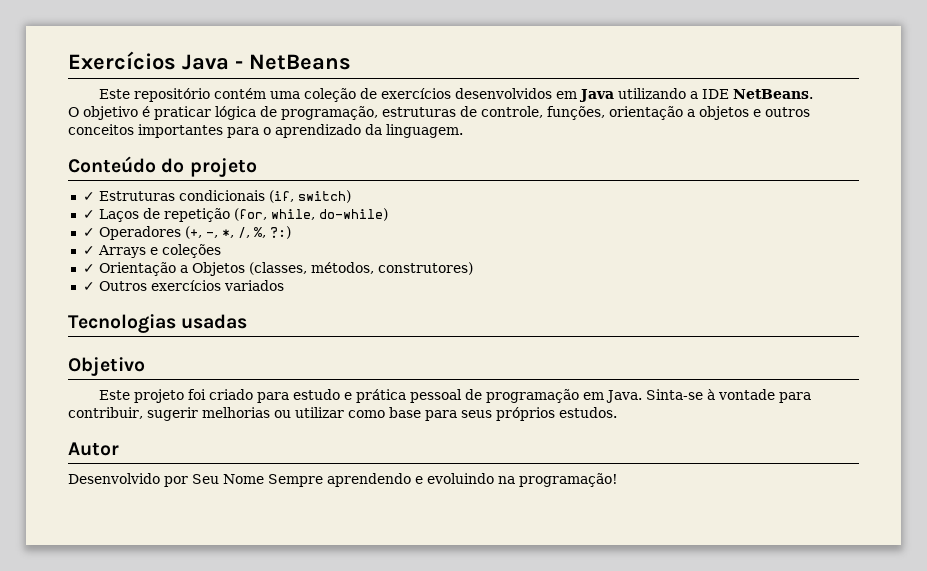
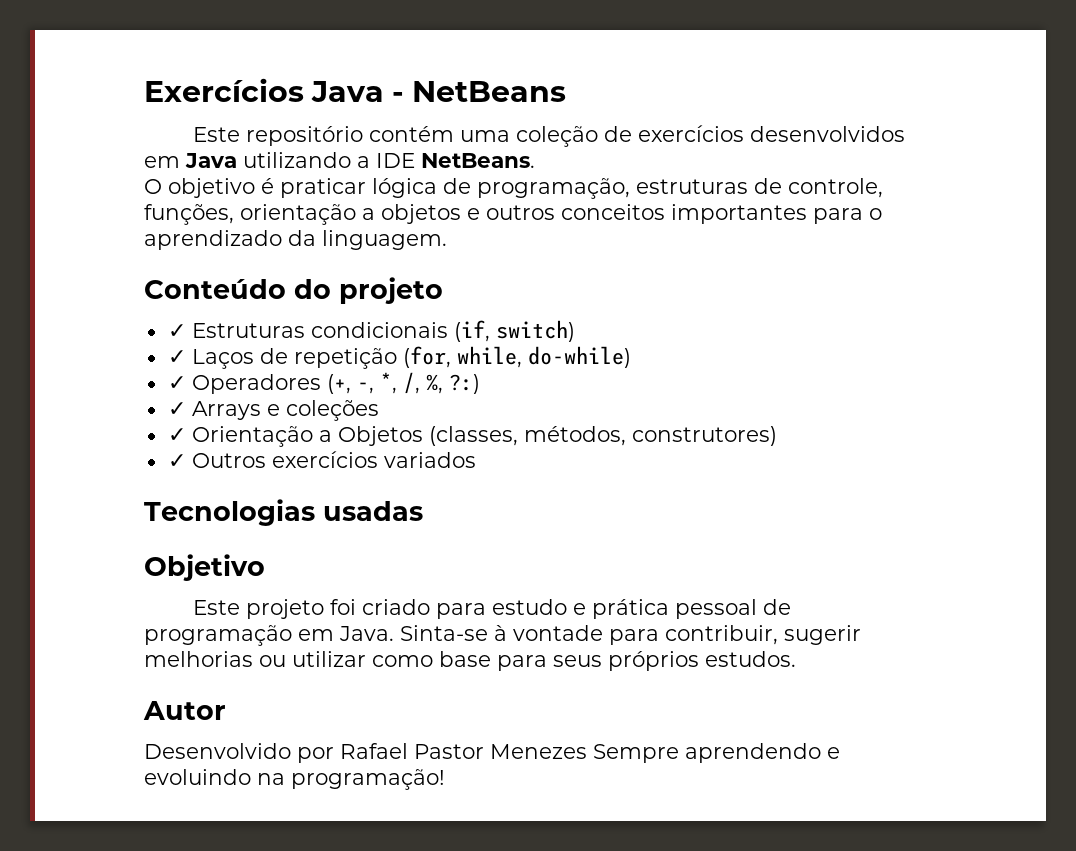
[192,474,264,484] Seu Nome -> [340,743,587,759] Rafael Pastor Menezes

